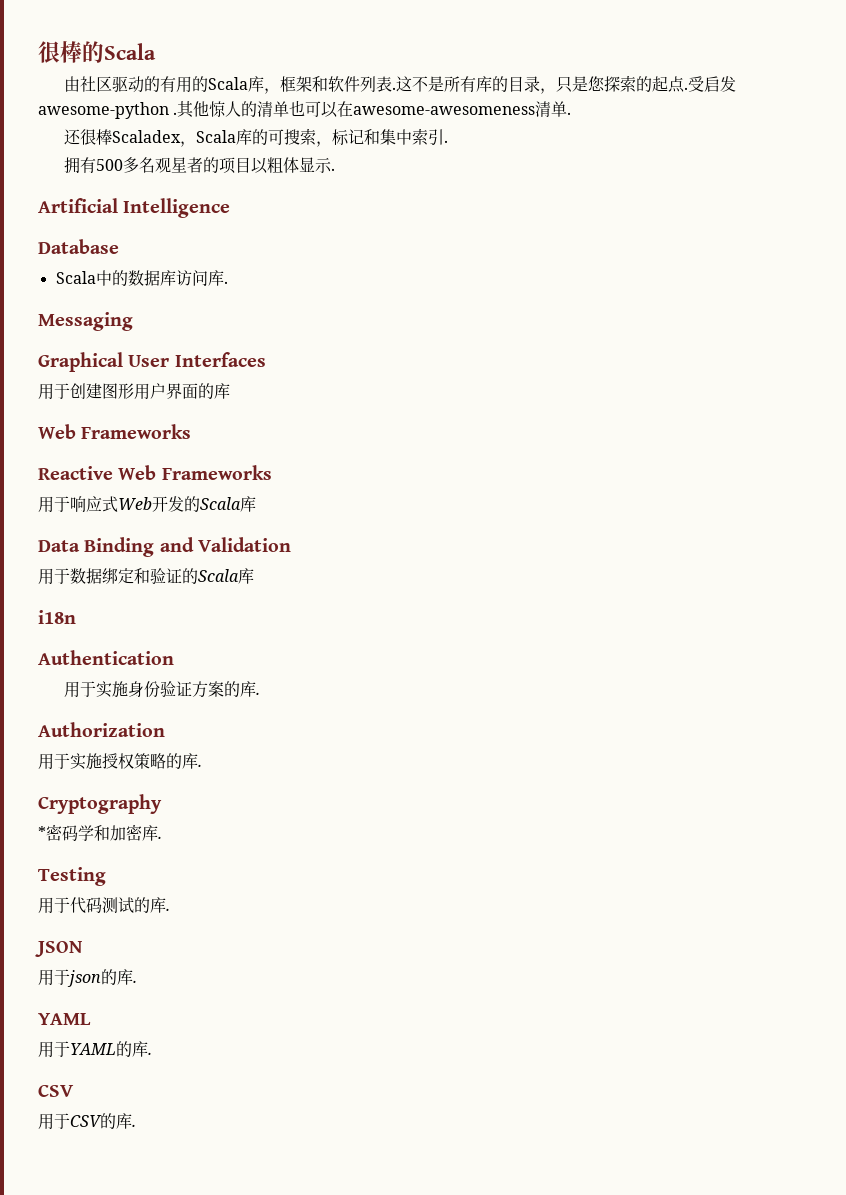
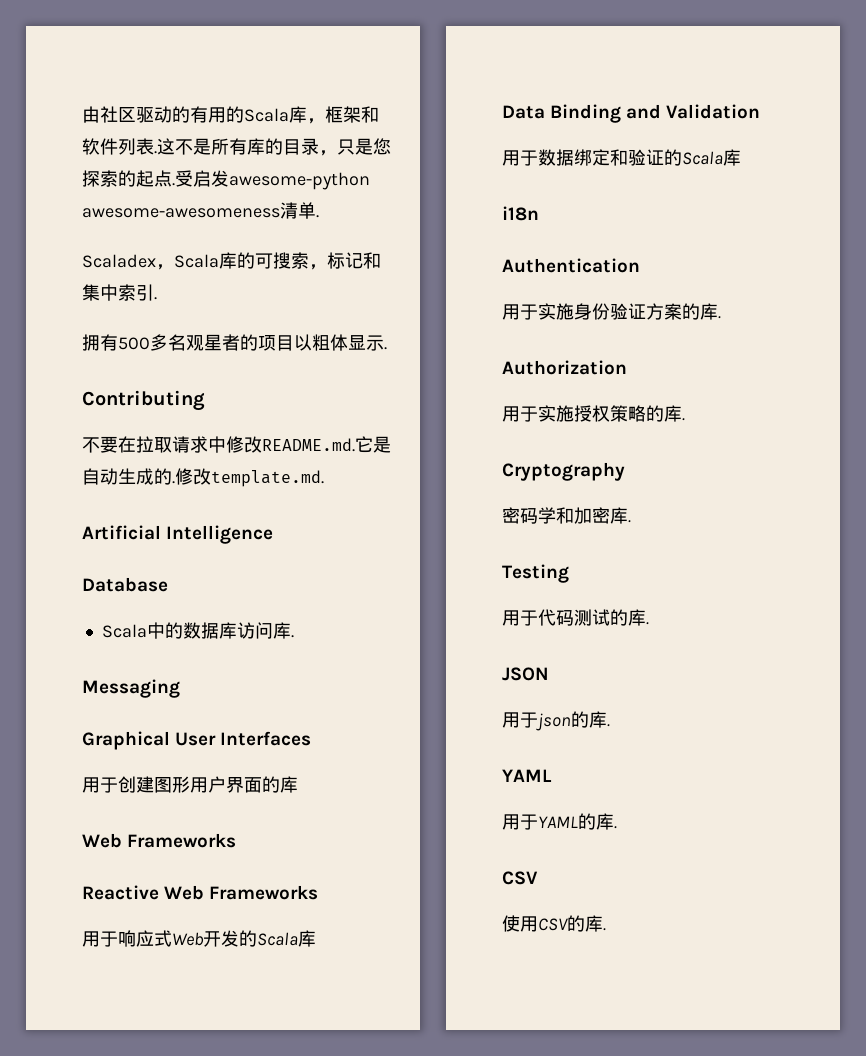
[38,41,156,63] 很棒的Scala // -> (82, 114) none
[173,100,354,118] .其他惊人的清单也可以在 -> (370, 181) none
[64,129,113,145] 还很棒 -> (319, 216) none
(336, 169) none -> [82,390,205,411] [82,436,391,453] [82,468,324,487] // Contributing // 不要在拉取请求中修改README.md.它是自动生成的.修改template.md.
[38,826,46,839] * -> (625, 471) none
[38,1113,70,1130] 用于 -> [502,915,538,932] 使用

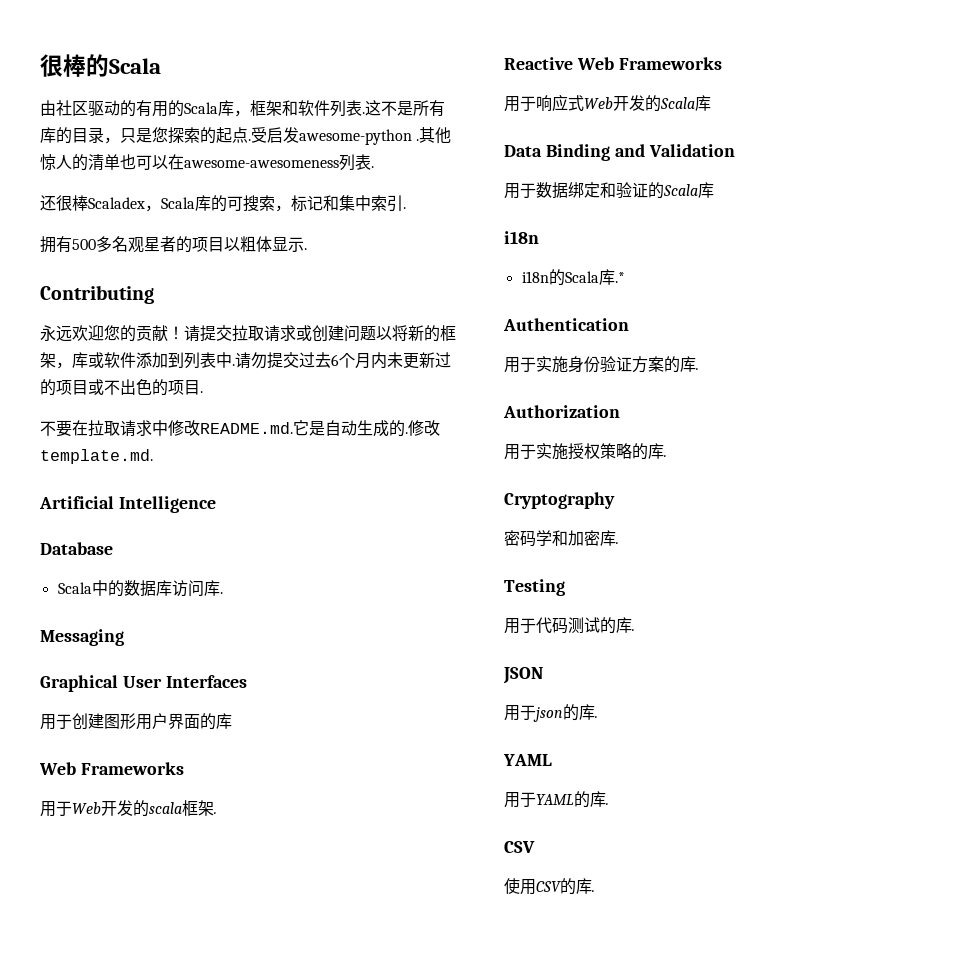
(82, 114) none -> [40,54,161,77] 很棒的Scala //
[82,202,319,219] awesome-awesomeness清单. // -> [416,127,452,144] [40,154,374,171] [40,195,88,211] .其他惊人的清单也可以在awesome-awesomeness列表. // 还很棒
(205, 400) none -> [40,325,456,342] [40,352,451,369] [40,379,203,396] // 永远欢迎您的贡献！请提交拉取请求或创建问题以将新的框架，库或软件添加到列表中.请勿提交过去6个月内未更新过的项目或不出色的项目.
(237, 840) none -> [40,800,217,817] // 用于Web开发的scala框架.
(539, 213) none -> [521,269,625,286] // i18n的Scala库.*

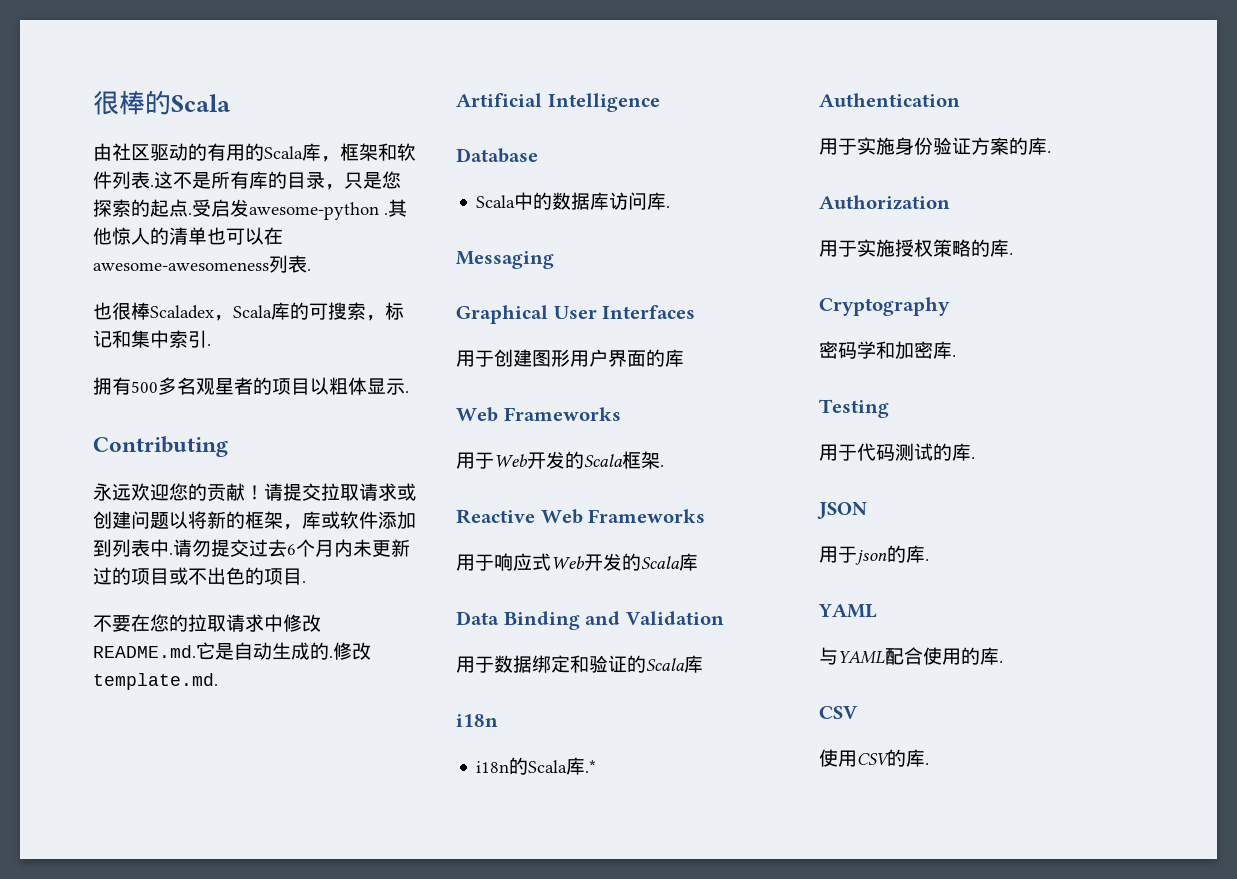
[40,195,56,211] 还 -> [93,302,112,320] 也
(88, 428) none -> [150,614,188,632] 您的
[149,802,182,814] scala -> [584,454,623,467] Scala
[504,792,574,808] 用于YAML -> [819,647,961,665] 与YAML配合使用

